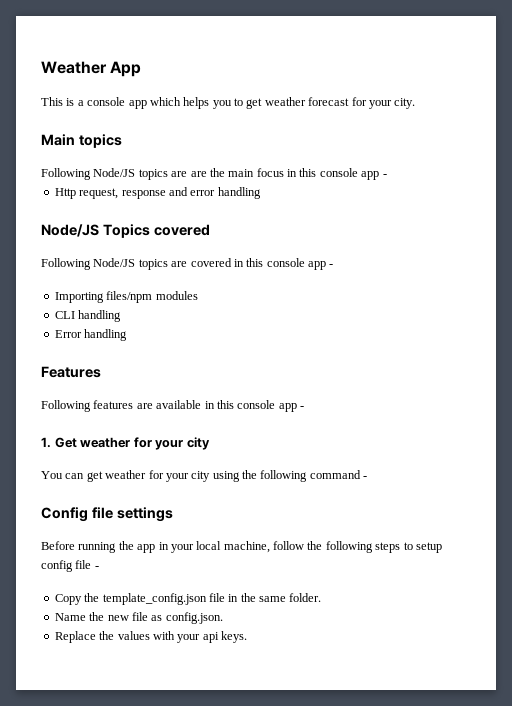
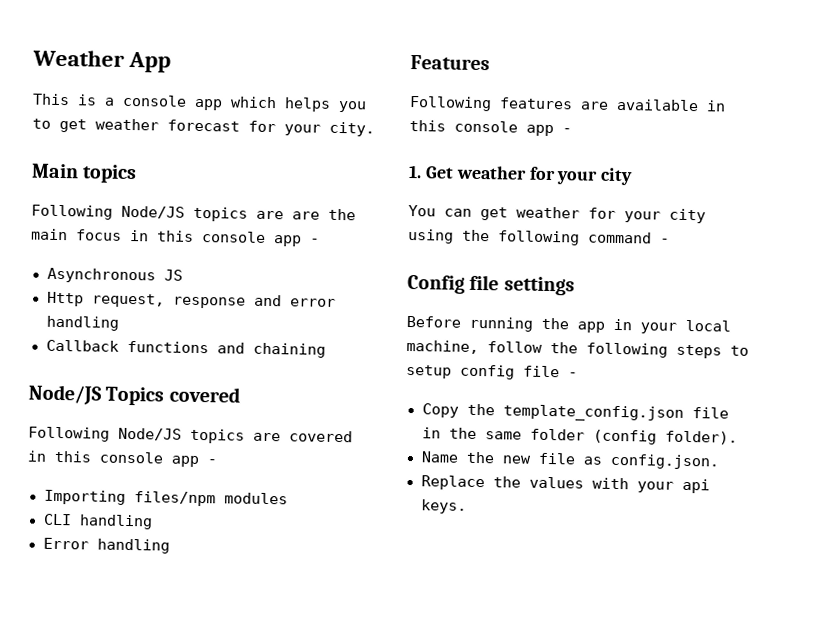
(387, 175) none -> [46,267,183,284] // Asynchronous JS
(261, 193) none -> [45,339,326,358] // Callback functions and chaining
[289,593,322,602] folder. -> [529,428,738,445] folder (config folder).

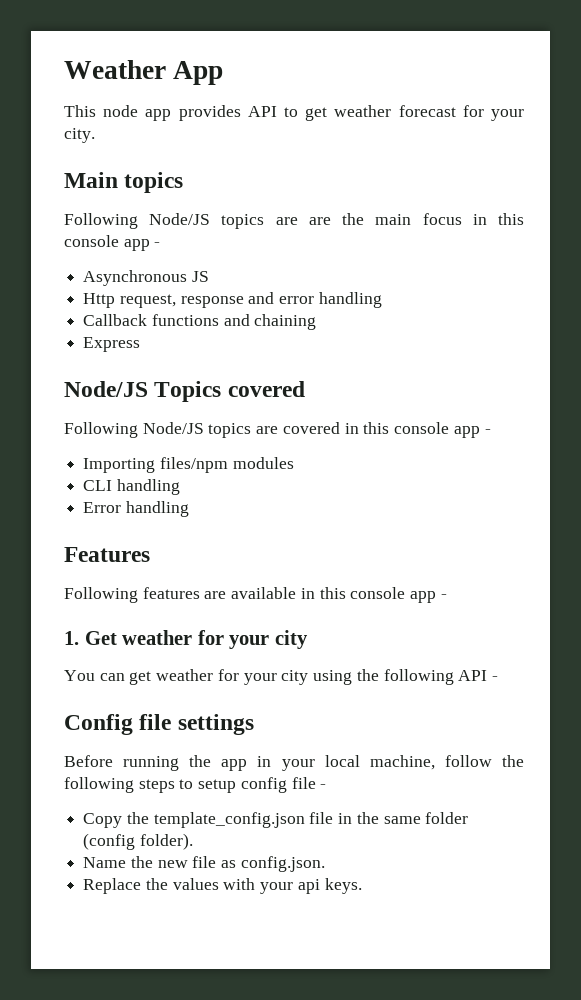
[77,94,367,113] is a console app which helps you -> [103,105,277,121] node app provides API
(326, 350) none -> [83,337,141,352] // Express
[588,231,652,244] command -> [458,670,488,681] API

